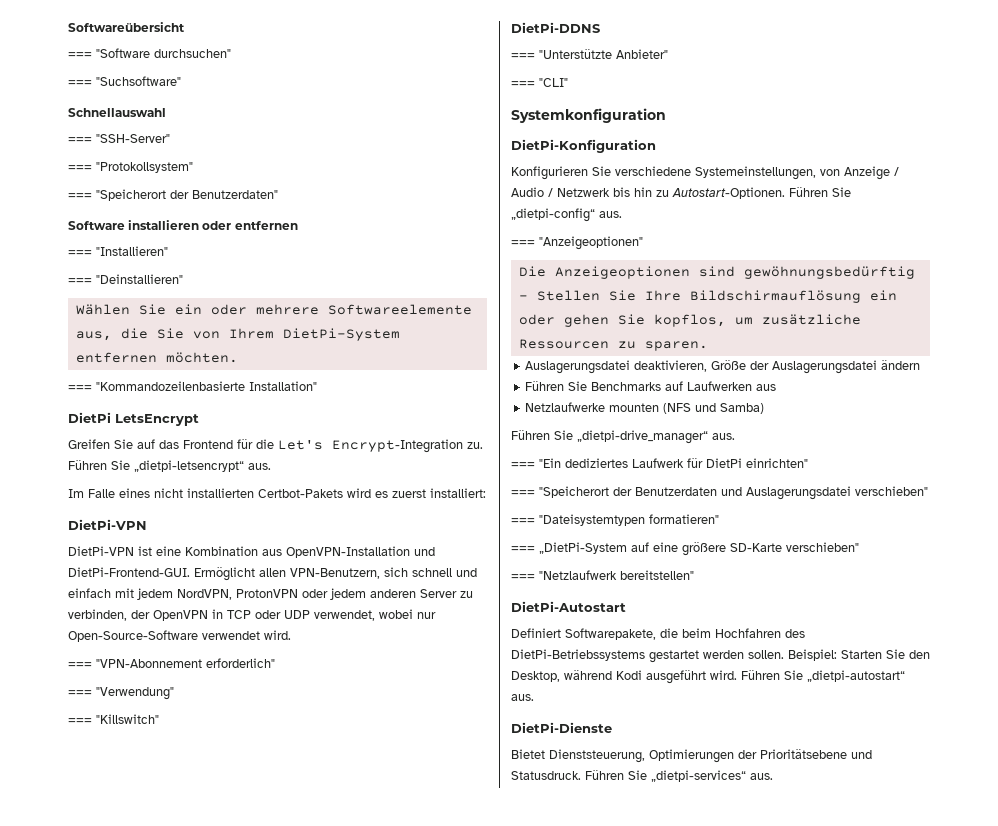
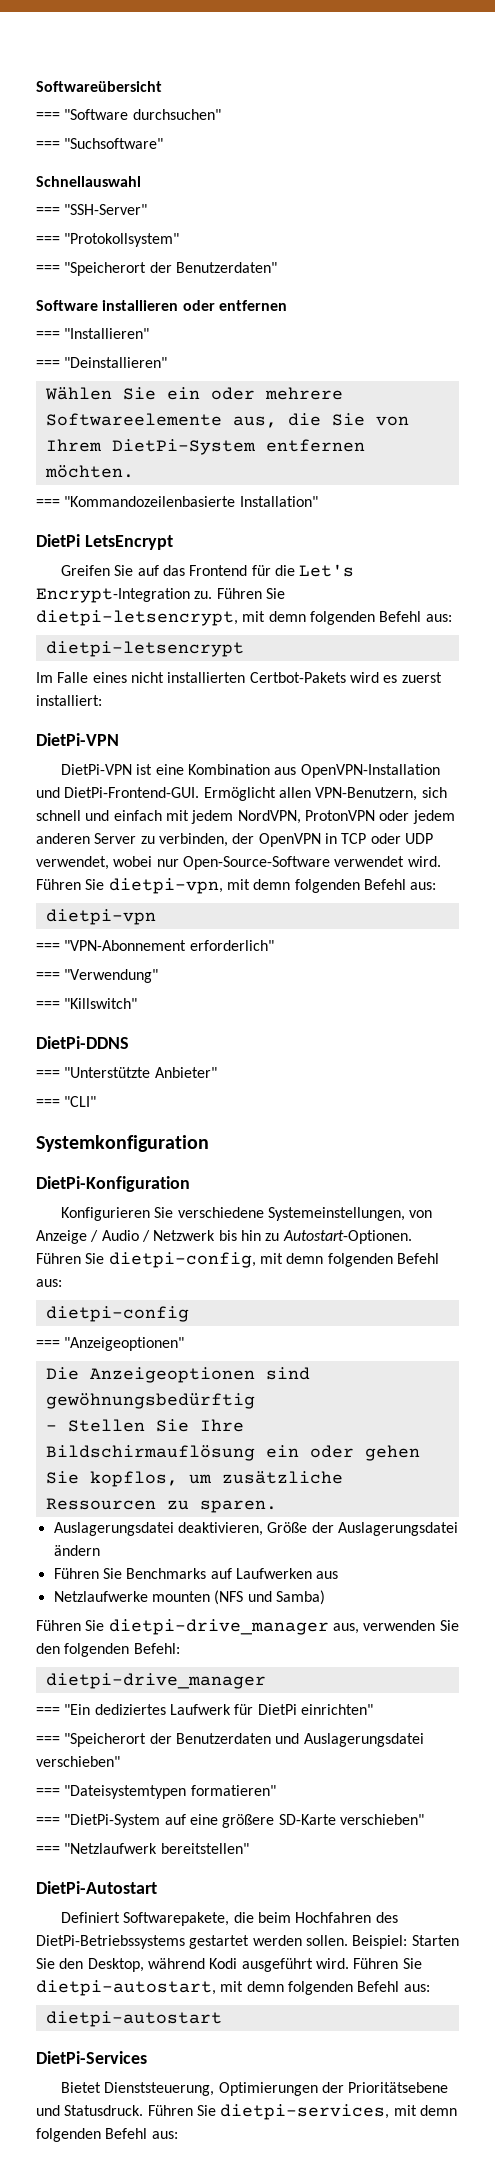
[134,460,271,472] „dietpi-letsencrypt“ aus. -> [36,610,452,626] [45,641,244,657] dietpi-letsencrypt, mit demn folgenden Befehl aus: // dietpi-letsencrypt
(291, 635) none -> [36,878,437,894] [45,909,156,925] Führen Sie dietpi-vpn, mit demn folgenden Befehl aus: // dietpi-vpn
[511,208,622,222] „dietpi-config“ aus. -> [108,1252,439,1268] [36,1279,62,1287] [45,1306,189,1322] dietpi-config, mit demn folgenden Befehl aus: // dietpi-config
[577,430,735,444] „dietpi-drive_manager“ aus. -> [108,1619,459,1635] [36,1643,180,1657] [45,1673,266,1689] dietpi-drive_manager aus, verwenden Sie den folgenden Befehl: // dietpi-drive_manager
[539,542,627,554] „DietPi-System -> [64,1814,161,1828] "DietPi-System
[807,670,905,682] [511,694,534,701] [511,722,612,733] „dietpi-autostart“ aus. // DietPi-Dienste -> [36,1980,430,1996] [45,2011,222,2027] [36,2051,147,2064] dietpi-autostart, mit demn folgenden Befehl aus: // dietpi-autostart // DietPi-Services
[651,770,773,782] „dietpi-services“ aus. -> [220,2104,457,2120] [36,2128,178,2142] dietpi-services, mit demn folgenden Befehl aus:

